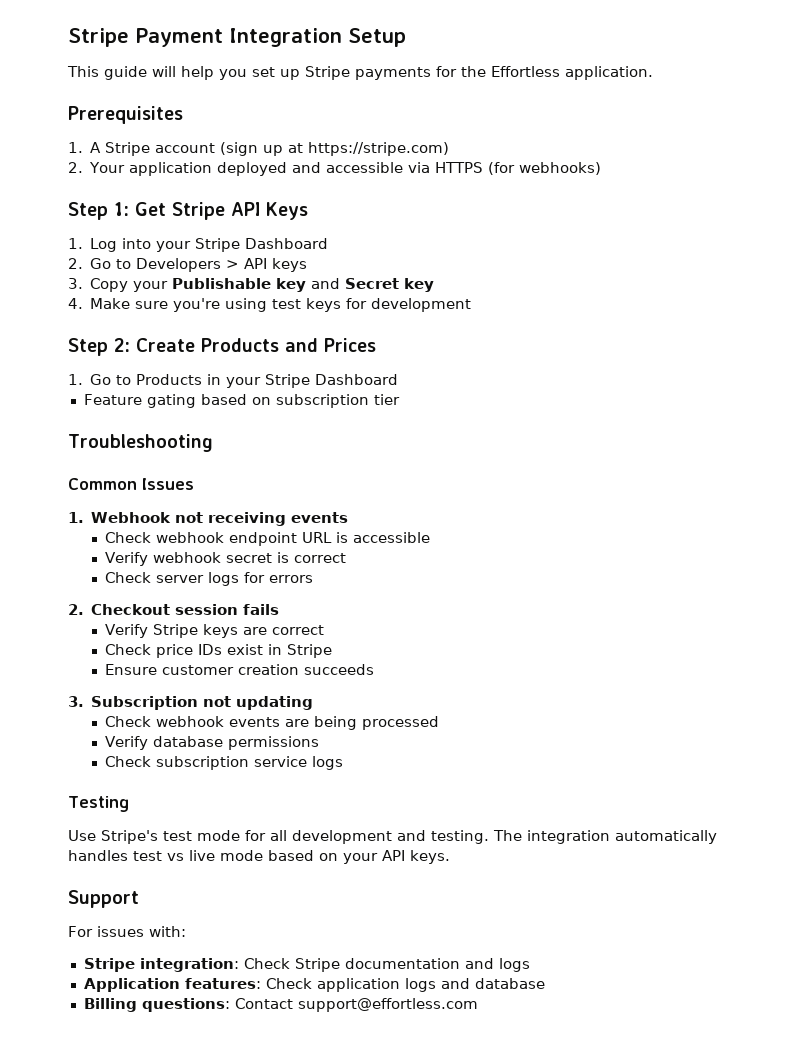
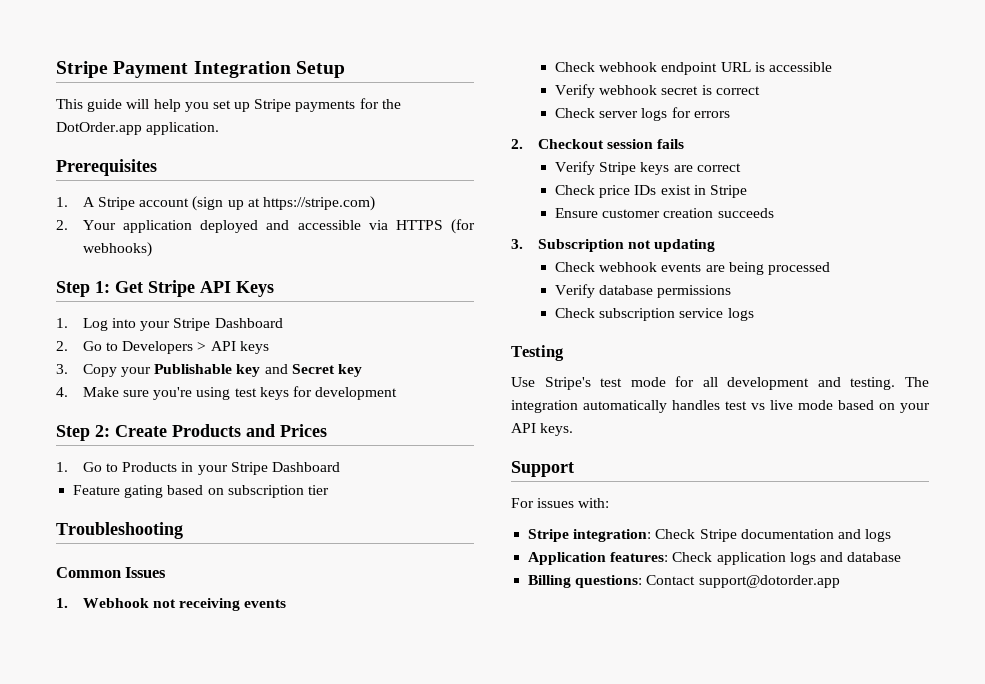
[491,66,560,77] Effortless -> [56,122,142,135] DotOrder.app
[297,998,478,1012] support@effortless.com -> [698,575,840,588] support@dotorder.app

